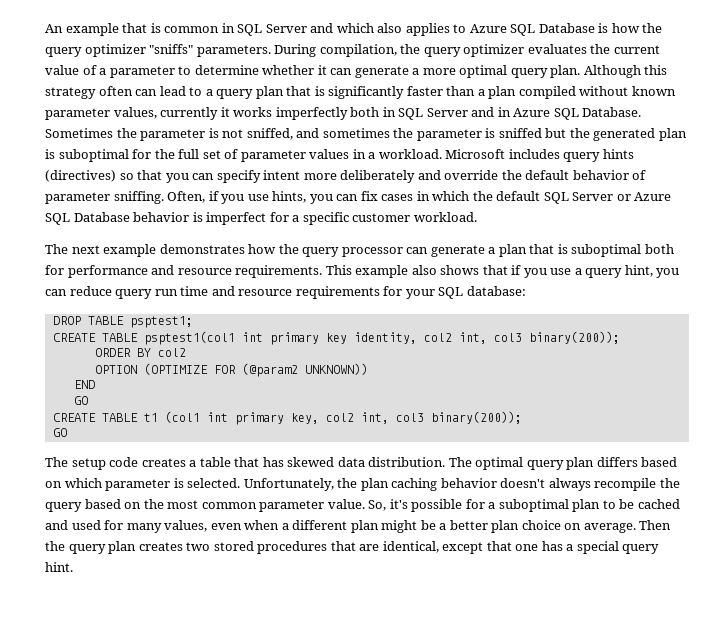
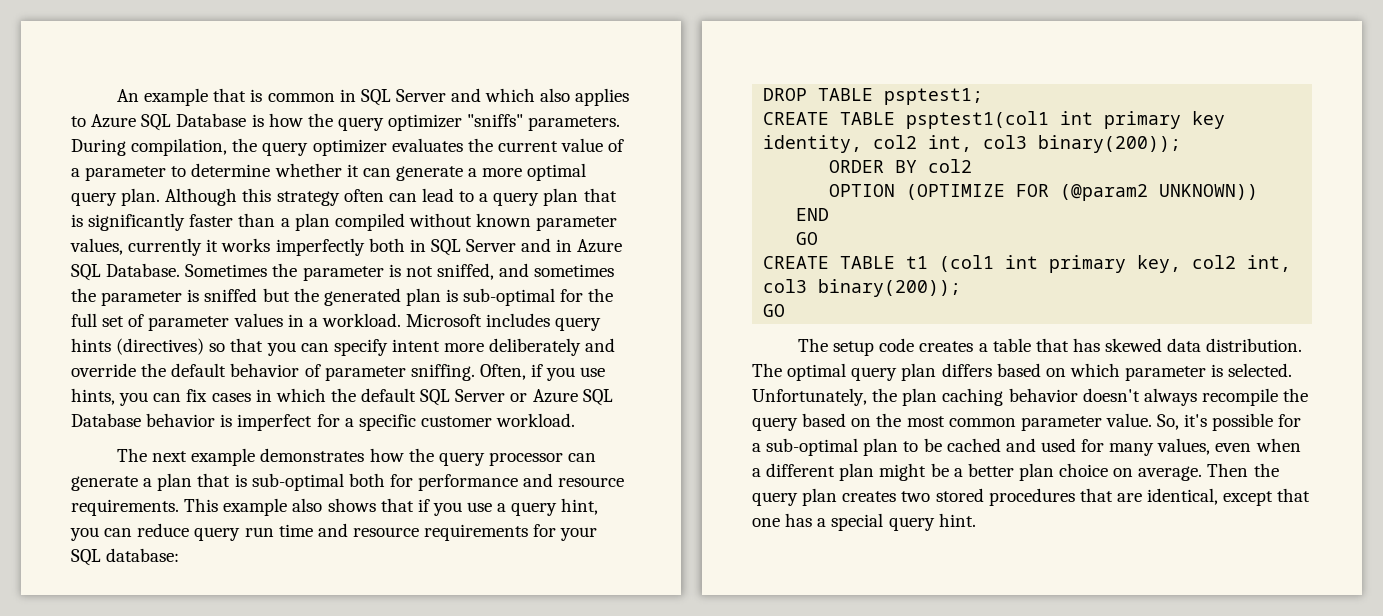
[58,149,129,162] suboptimal -> [463,288,556,306] sub-optimal
[571,244,642,257] suboptimal -> [251,473,344,491] sub-optimal
[498,499,569,512] suboptimal -> [766,438,859,456] sub-optimal

